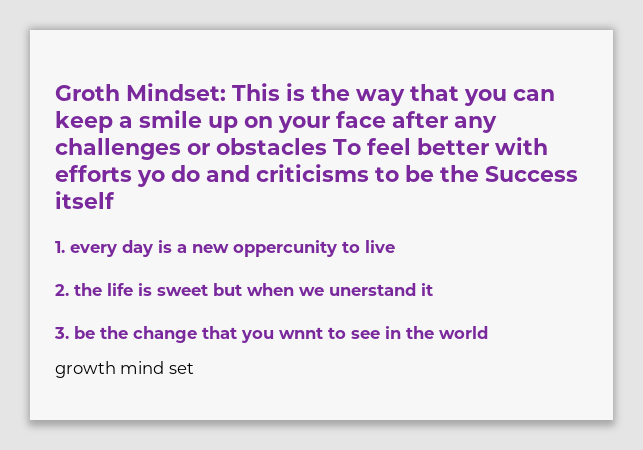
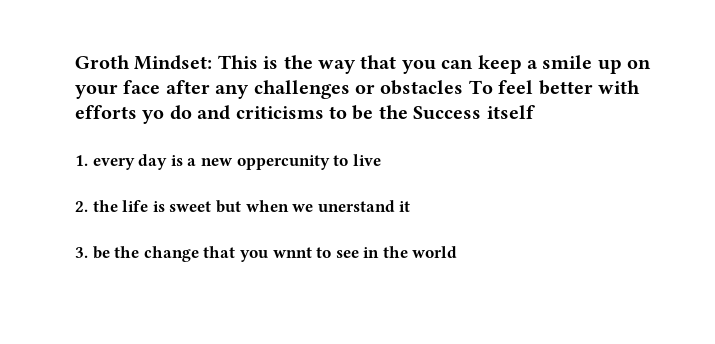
[55,361,194,378] // growth mind set -> (458, 252) none

